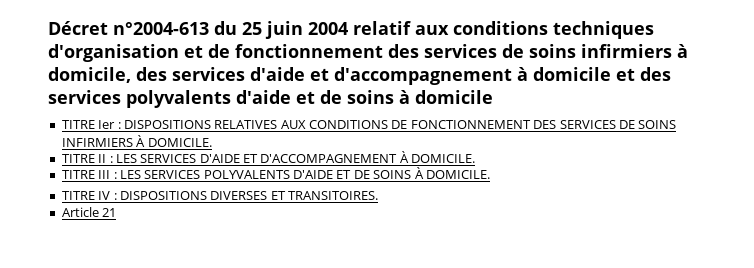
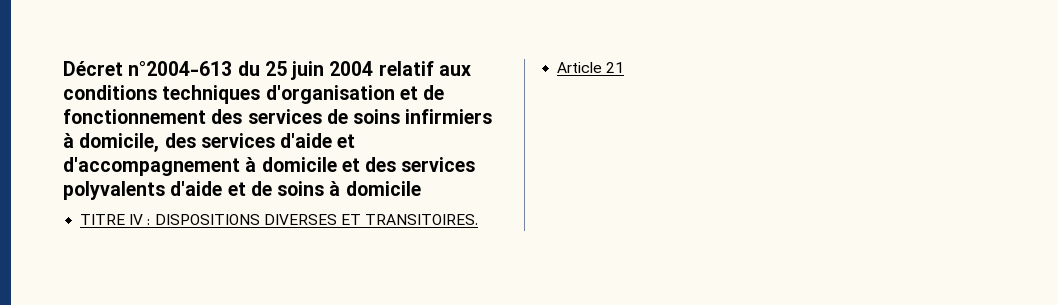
[61,120,677,129] [61,135,212,147] [61,151,476,163] [61,167,490,179] // TITRE Ier : DISPOSITIONS RELATIVES AUX CONDITIONS DE FONCTIONNEMENT DES SERVICES DE SOINS INFIRMIERS À DOMICILE. // TITRE II : LES SERVICES D'AIDE ET D'ACCOMPAGNEMENT À DOMICILE. // TITRE III : LES SERVICES POLYVALENTS D'AIDE ET DE SOINS À DOMICILE. -> (421, 188) none

